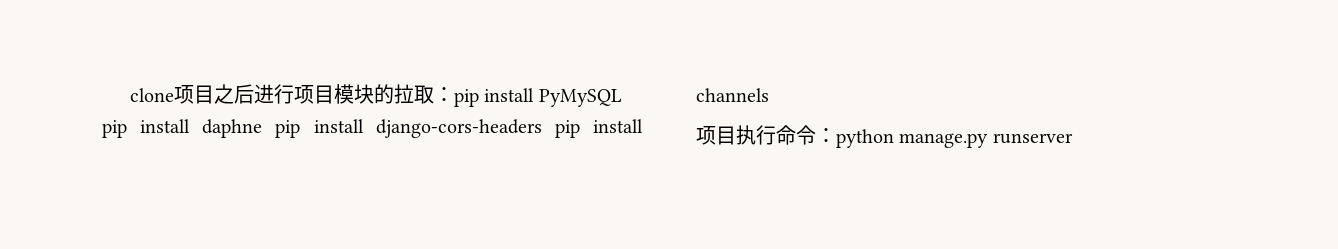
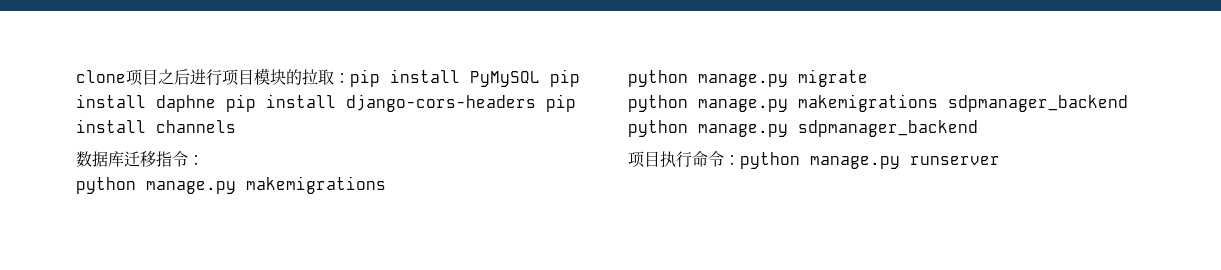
(769, 95) none -> [76,151,204,167] [76,176,386,194] [628,69,868,87] [628,94,1128,112] [628,120,978,137] // 数据库迁移指令： // python manage.py makemigrations // python manage.py migrate // python manage.py makemigrations sdpmanager_backend python manage.py sdpmanager_backend

